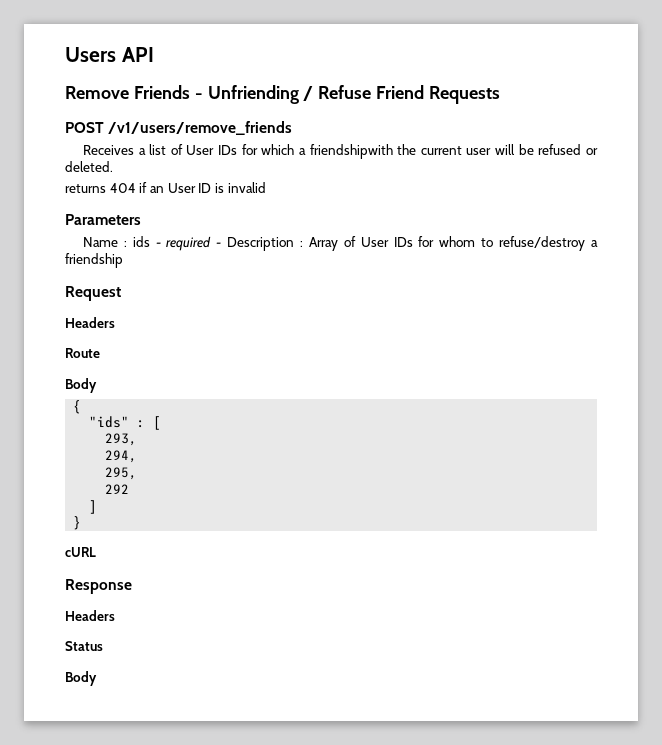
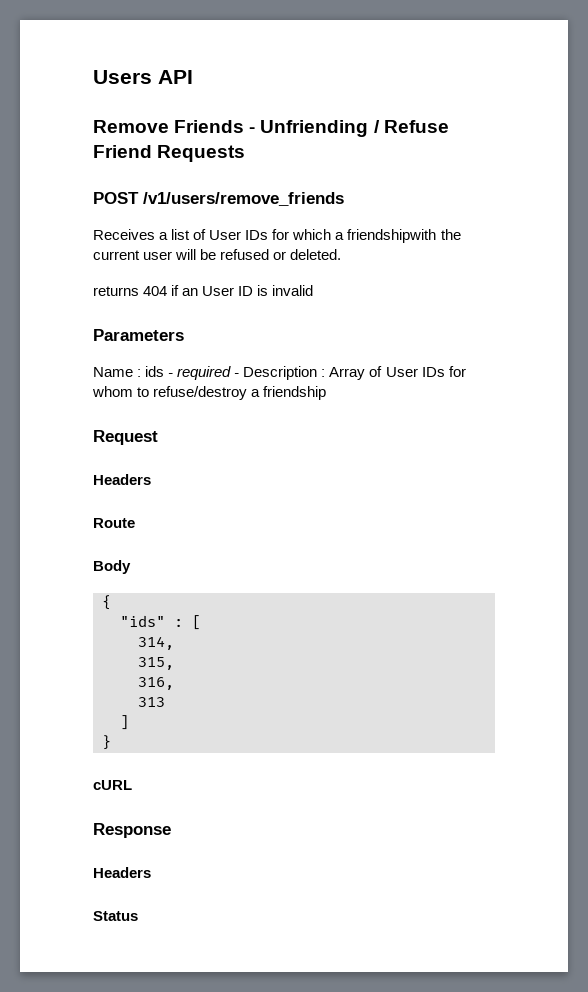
[105,433,138,446] [105,450,138,463] [105,467,138,480] [105,484,130,494] 293, // 294, // 295, // 292 -> [138,636,174,650] [138,657,174,670] [138,677,174,690] [138,697,165,707] 314, // 315, // 316, // 313
[65,671,97,686] // Body -> (138, 916) none

